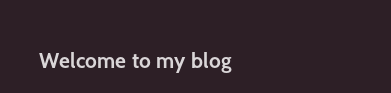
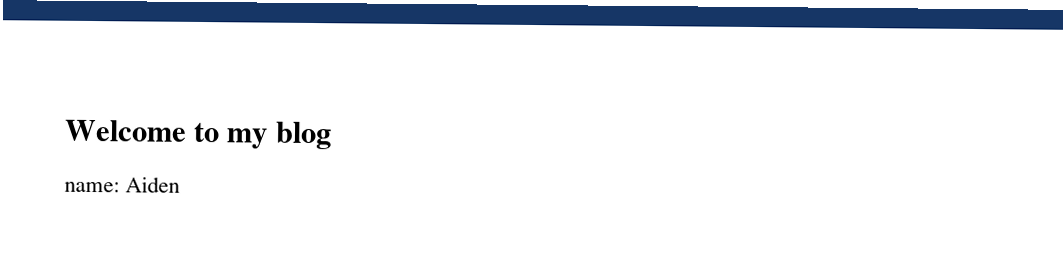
(233, 62) none -> [64,176,181,193] // name: Aiden

